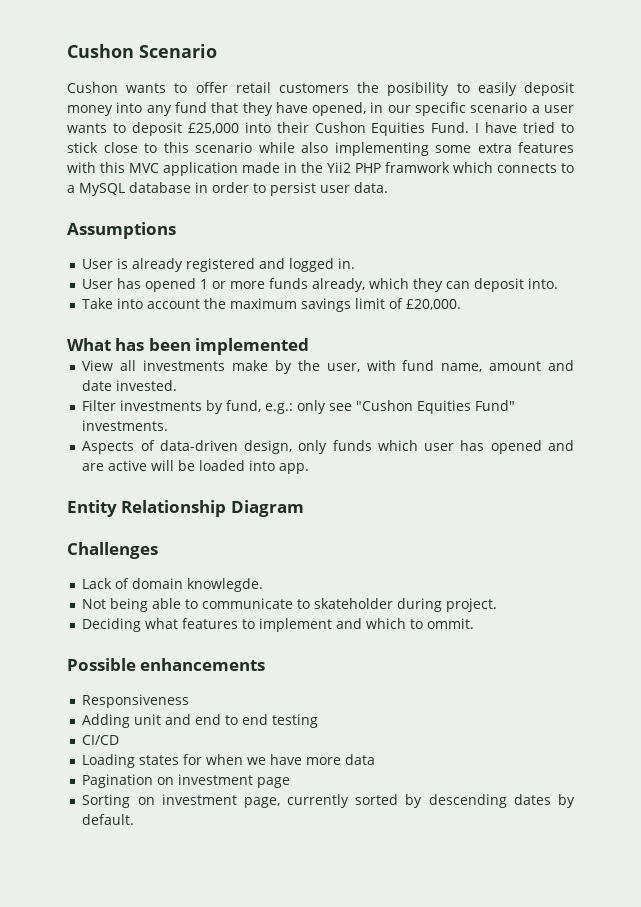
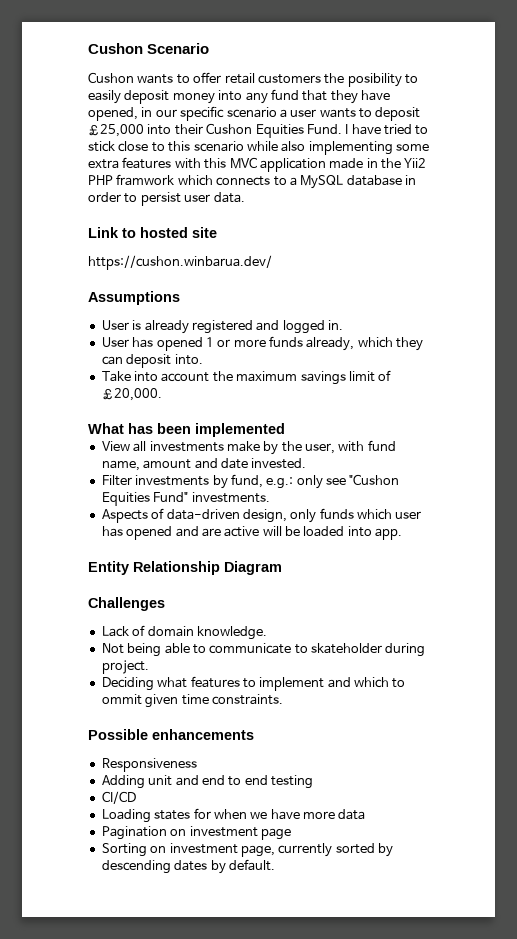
(388, 187) none -> [88,227,217,238] [88,255,272,270] // Link to hosted site // https://cushon.winbarua.dev/
[187,578,264,592] knowlegde. -> [196,626,267,640] knowledge.
[427,618,475,629] ommit. -> [101,694,283,708] ommit given time constraints.

